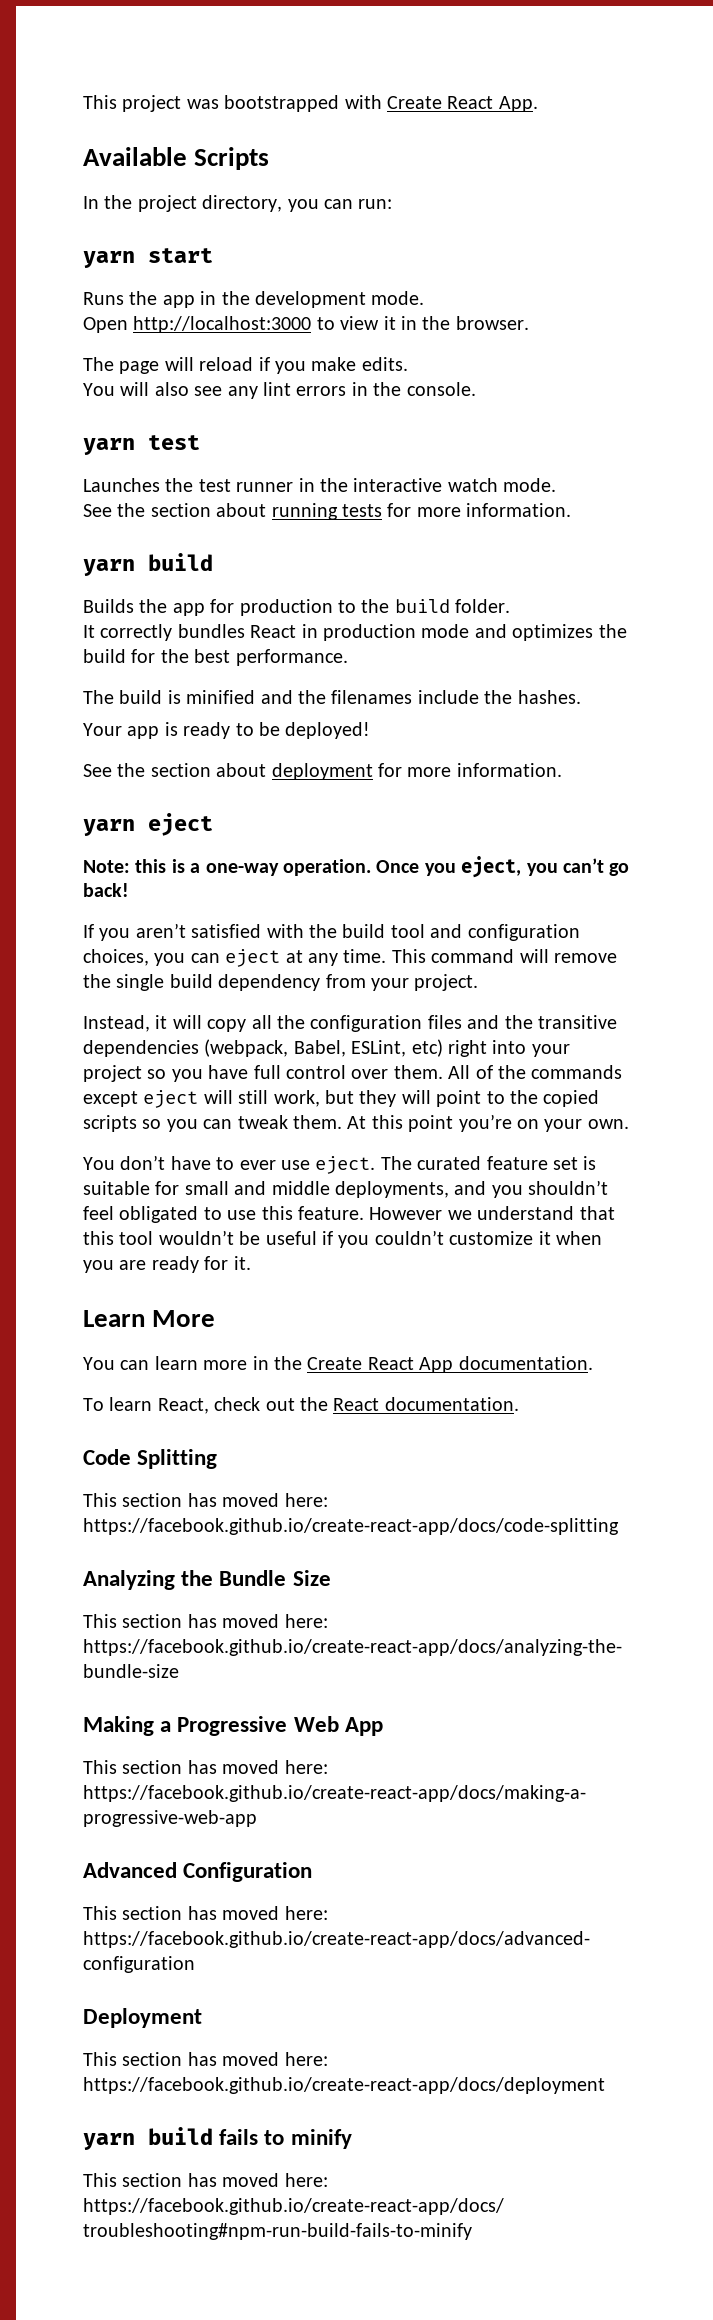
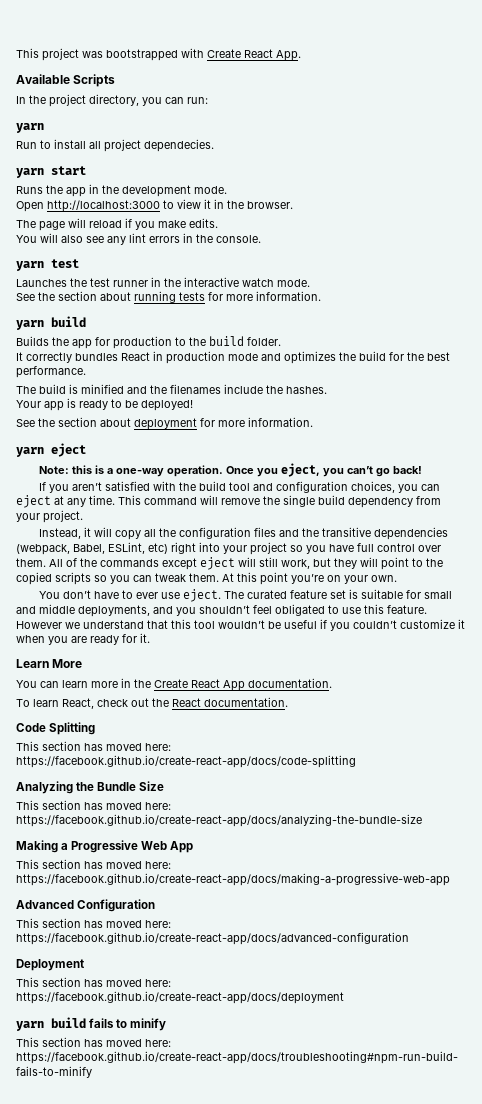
(135, 259) none -> [16,139,214,152] [16,168,44,178] // Run to install all project dependecies. // yarn

